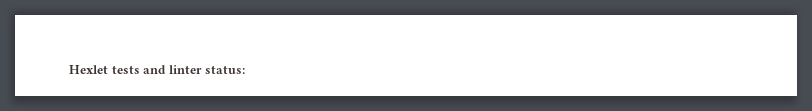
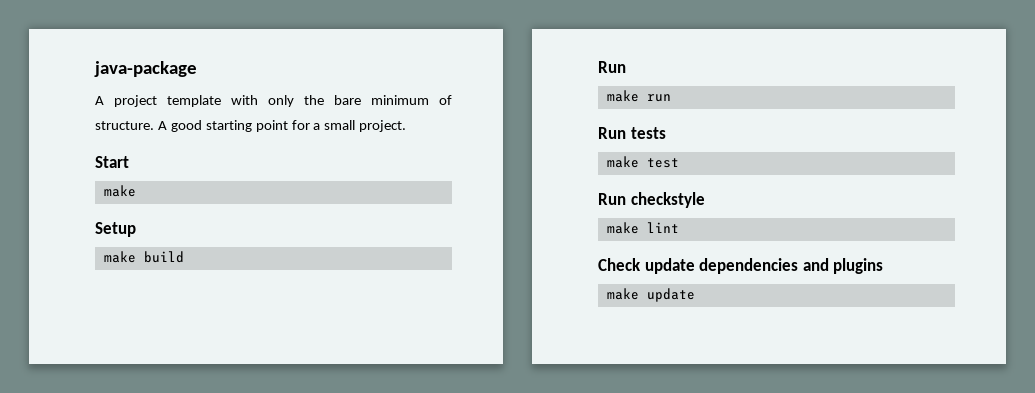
[69,65,246,74] Hexlet tests and linter status: -> [94,61,197,77] [95,95,452,107] [95,120,407,132] [95,156,129,168] [103,185,136,197] [95,222,136,237] [103,251,184,263] [598,61,626,73] [606,90,671,102] [598,127,666,139] [606,156,679,168] [598,192,705,208] [606,222,679,234] [598,258,884,274] [606,288,695,302] java-package // A project template with only the bare minimum of structure. A good starting point for a small project. // Start // make // Setup // make build // Run // make run // Run tests // make test // Run checkstyle // make lint // Check update dependencies and plugins // make update

